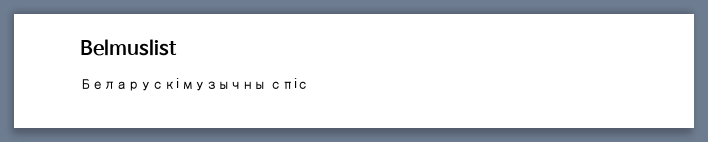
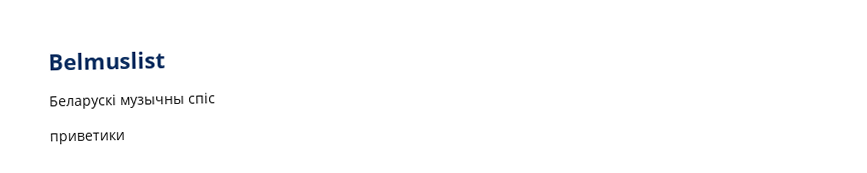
(309, 83) none -> [49,131,126,145] // приветики

